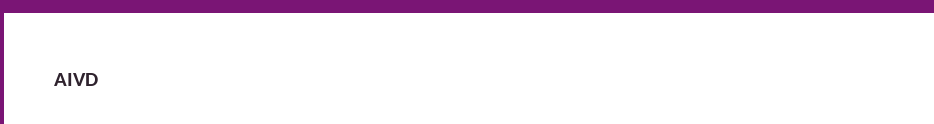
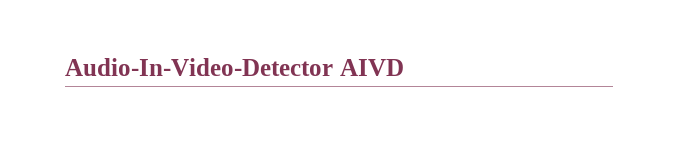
(54, 79) none -> [65,58,333,76] Audio-In-Video-Detector

